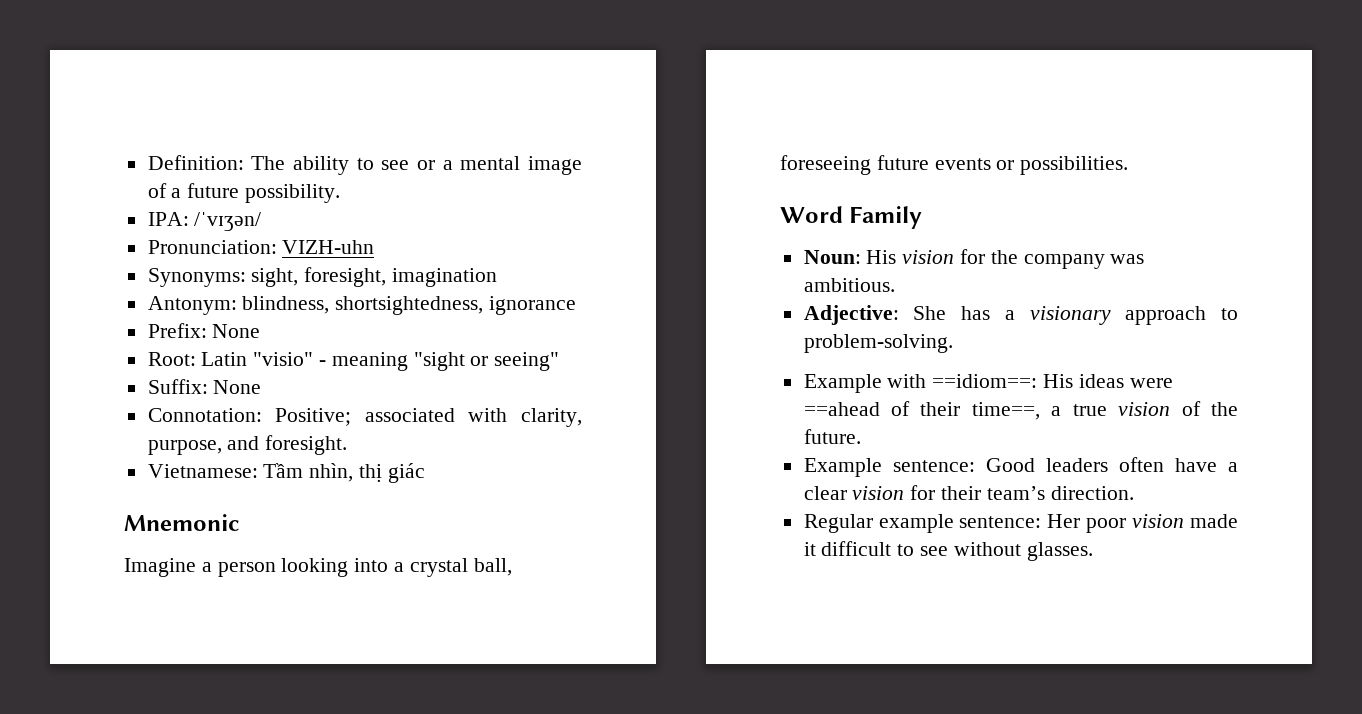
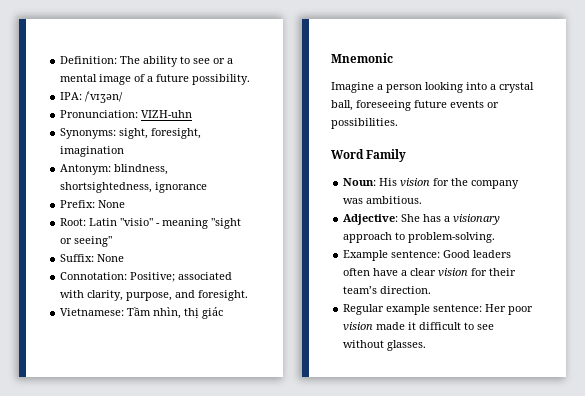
[803,374,1173,393] [803,401,1238,420] [803,429,861,444] // Example with ==idiom==: His ideas were ==ahead of their time==, a true vision of the future. -> (496, 237) none

